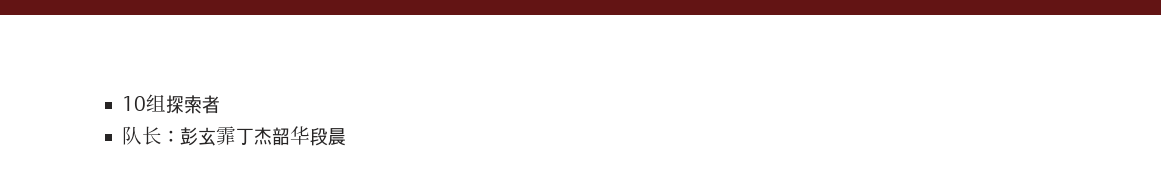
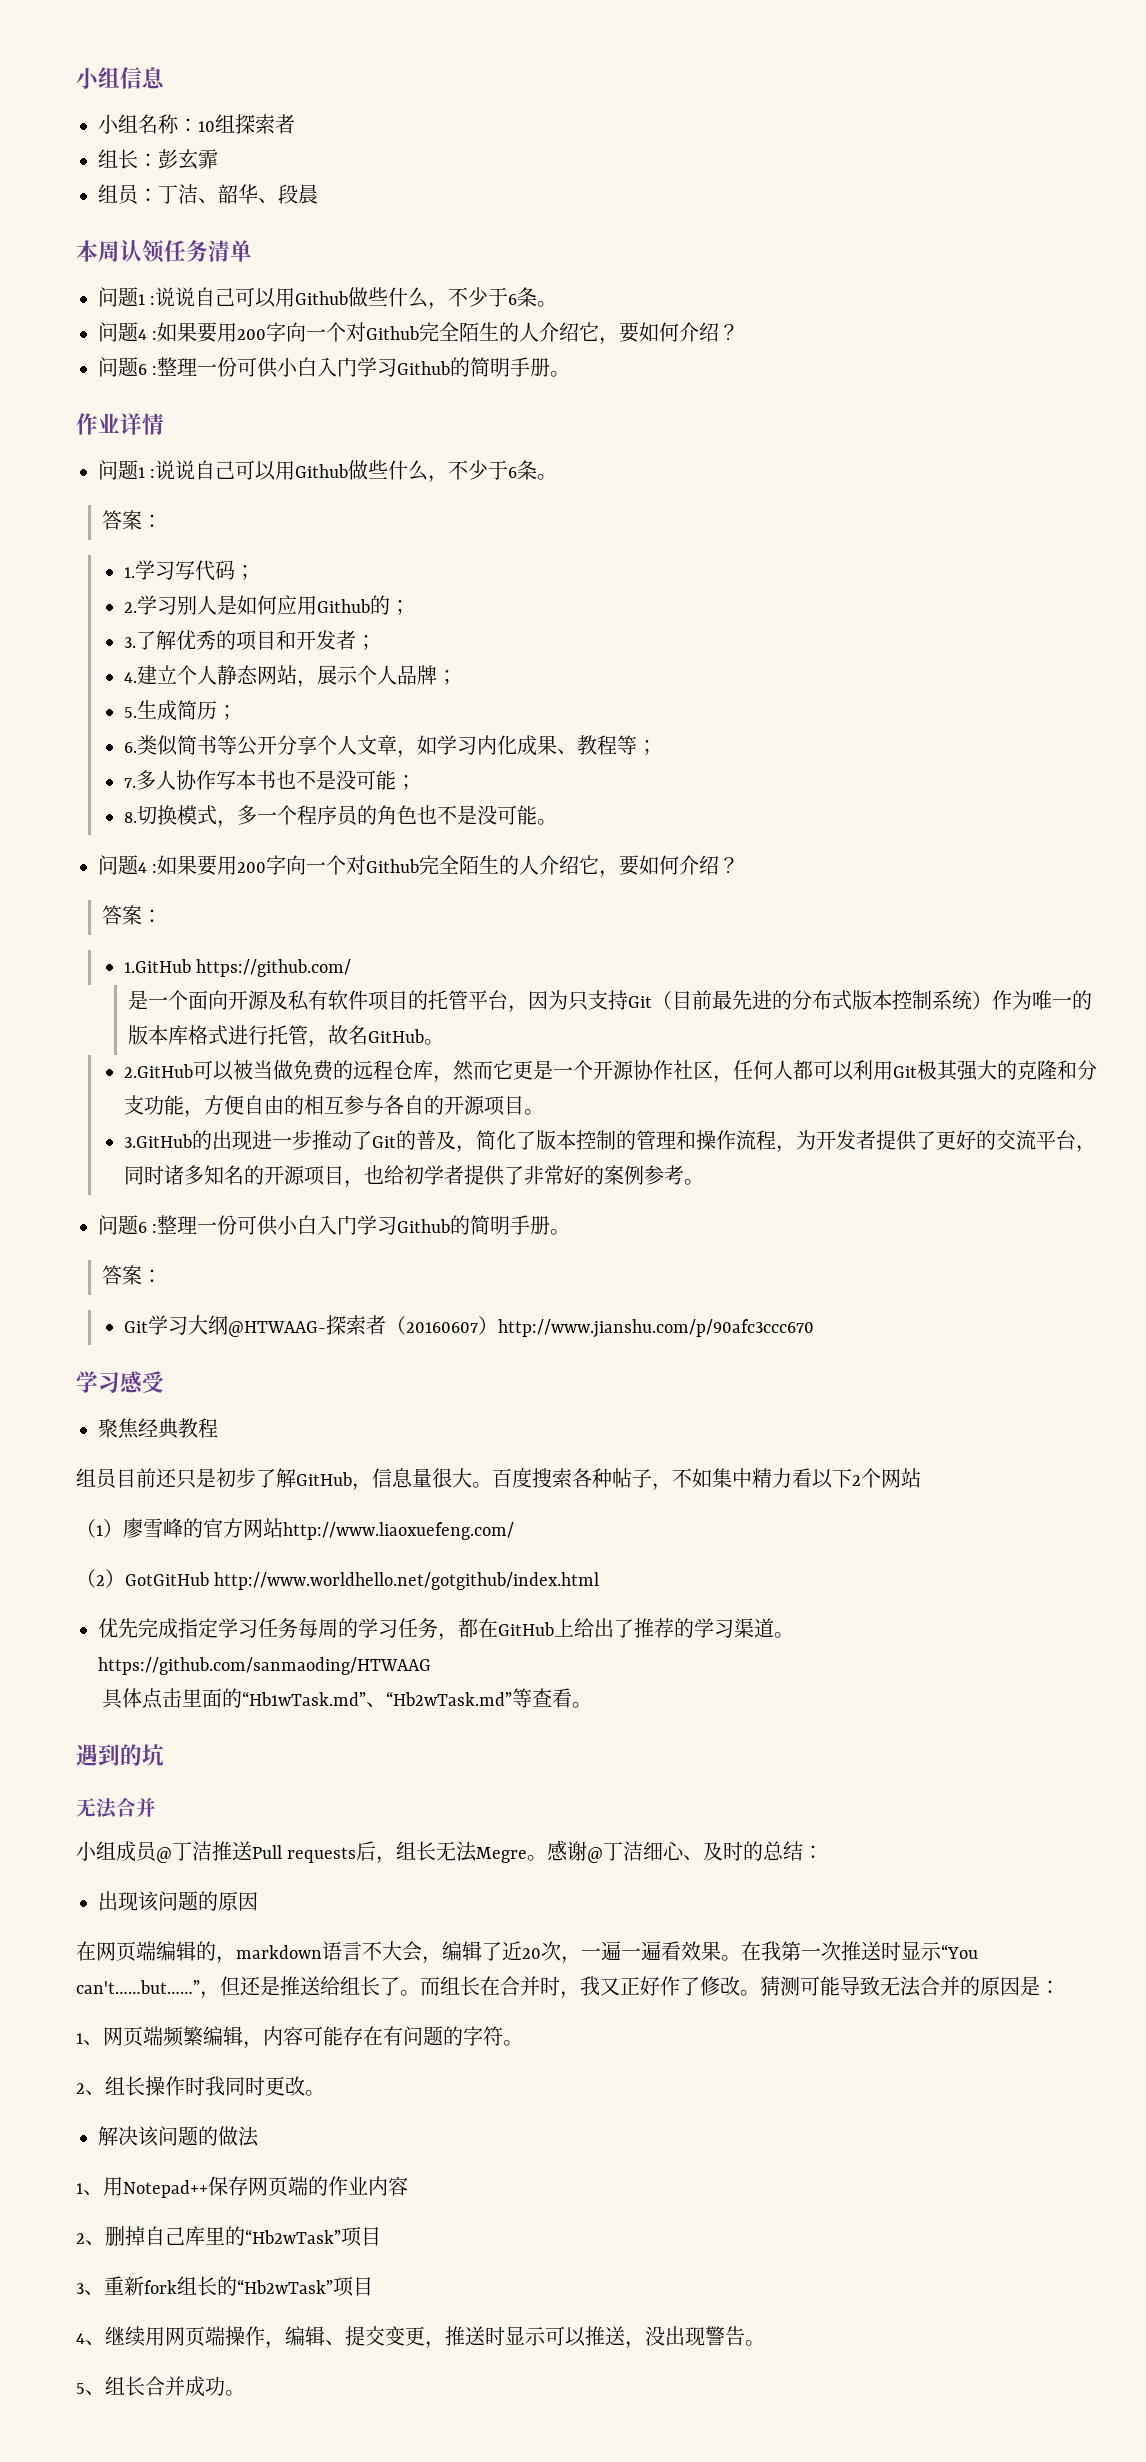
(122, 103) none -> [76,67,165,89] [98,114,198,134] 小组信息 // 小组名称：
[122,126,143,145] 队 -> [98,149,118,168] 组
[236,126,347,146] 丁杰韶华段晨 -> [98,184,318,205] [76,240,252,263] [98,287,558,310] [98,322,740,345] [98,357,571,378] [76,413,164,435] [98,460,558,483] [102,510,163,530] [124,560,256,581] [124,595,411,615] [124,630,377,651] [124,665,458,688] [124,700,238,721] [124,735,658,758] [124,770,417,790] [124,805,558,828] [98,855,740,878] [102,905,163,925] [124,959,352,977] [128,990,1093,1013] [128,1025,445,1048] [124,1060,1098,1083] [124,1095,545,1118] [124,1130,1097,1153] [124,1165,705,1188] [98,1215,571,1236] [102,1265,163,1285] [124,1315,815,1338] [76,1371,164,1394] [98,1418,218,1439] [76,1467,921,1491] [76,1518,514,1540] [76,1569,600,1590] [98,1618,794,1641] [98,1657,431,1675] [102,1688,593,1709] [76,1744,164,1766] [76,1797,156,1819] [76,1840,824,1864] [98,1891,258,1912] [76,1941,978,1964] [76,1976,1060,1999] [76,2026,523,2049] [76,2076,325,2096] [98,2126,259,2147] [76,2176,408,2198] [76,2226,381,2247] [76,2276,373,2297] [76,2326,765,2349] [76,2376,245,2397] // 组员：丁洁、韶华、段晨 // 本周认领任务清单 // 问题1 :说说自己可以用Github做些什么，不少于6条。 // 问题4 :如果要用200字向一个对Github完全陌生的人介绍它，要如何介绍？ // 问题6 :整理一份可供小白入门学习Github的简明手册。 // 作业详情 // 问题1 :说说自己可以用Github做些什么，不少于6条。 // 答案： // 1.学习写代码； // 2.学习别人是如何应用Github的； // 3.了解优秀的项目和开发者； // 4.建立个人静态网站，展示个人品牌； // 5.生成简历； // 6.类似简书等公开分享个人文章，如学习内化成果、教程等； // 7.多人协作写本书也不是没可能； // 8.切换模式，多一个程序员的角色也不是没可能。 // 问题4 :如果要用200字向一个对Github完全陌生的人介绍它，要如何介绍？ // 答案： // 1.GitHub https://github.com/ // 是一个面向开源及私有软件项目的托管平台，因为只支持Git（目前最先进的分布式版本控制系统）作为唯一的版本库格式进行托管，故名GitHub。 // 2.GitHub可以被当做免费的远程仓库，然而它更是一个开源协作社区，任何人都可以利用Git极其强大的克隆和分支功能，方便自由的相互参与各自的开源项目。 // 3.GitHub的出现进一步推动了Git的普及，简化了版本控制的管理和操作流程，为开发者提供了更好的交流平台，同时诸多知名的开源项目，也给初学者提供了非常好的案例参考。 // 问题6 :整理一份可供小白入门学习Github的简明手册。 // 答案： // Git学习大纲@HTWAAG-探索者（20160607）http://www.jianshu.com/p/90afc3ccc670 // 学习感受 // 聚焦经典教程 // 组员目前还只是初步了解GitHub，信息量很大。百度搜索各种帖子，不如集中精力看以下2个网站 // （1）廖雪峰的官方网站http://www.liaoxuefeng.com/ // （2）GotGitHub http://www.worldhello.net/gotgithub/index.html // 优先完成指定学习任务每周的学习任务，都在GitHub上给出了推荐的学习渠道。https://github.com/sanmaoding/HTWAAG // 具体点击里面的“Hb1wTask.md”、“Hb2wTask.md”等查看。 // 遇到的坑 // 无法合并 // 小组成员@丁洁推送Pull requests后，组长无法Megre。感谢@丁洁细心、及时的总结： // 出现该问题的原因 // 在网页端编辑的，markdown语言不大会，编辑了近20次，一遍一遍看效果。在我第一次推送时显示“You can't……but……”，但还是推送给组长了。而组长在合并时，我又正好作了修改。猜测可能导致无法合并的原因是： // 1、网页端频繁编辑，内容可能存在有问题的字符。 // 2、组长操作时我同时更改。 // 解决该问题的做法 // 1、用Notepad++保存网页端的作业内容 // 2、删掉自己库里的“Hb2wTask”项目 // 3、重新fork组长的“Hb2wTask”项目 // 4、继续用网页端操作，编辑、提交变更，推送时显示可以推送，没出现警告。 // 5、组长合并成功。

